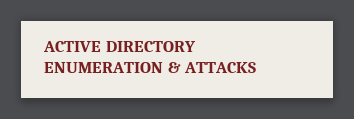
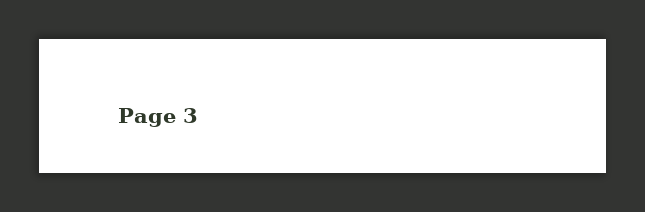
[43,41,196,52] [44,62,257,73] ACTIVE DIRECTORY ENUMERATION & ATTACKS -> [118,108,198,127] Page 3

